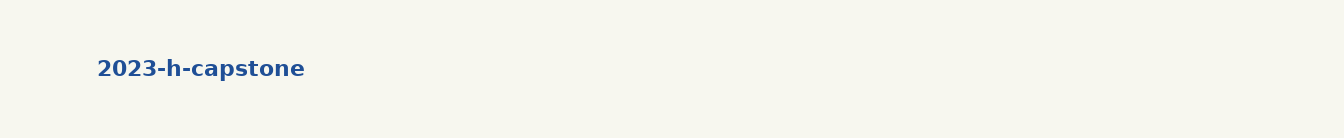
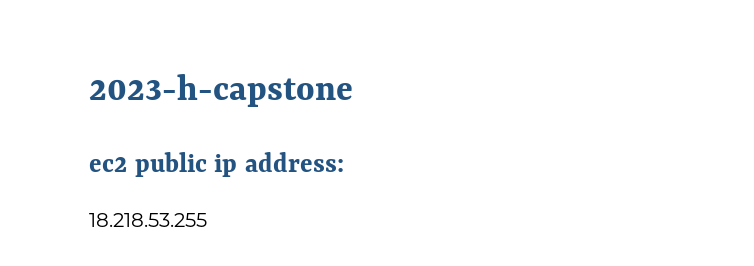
(305, 70) none -> [89,152,345,177] [89,213,207,227] // ec2 public ip address: // 18.218.53.255

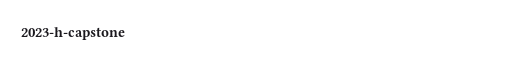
[89,152,345,177] [89,213,207,227] // ec2 public ip address: // 18.218.53.255 -> (125, 33) none

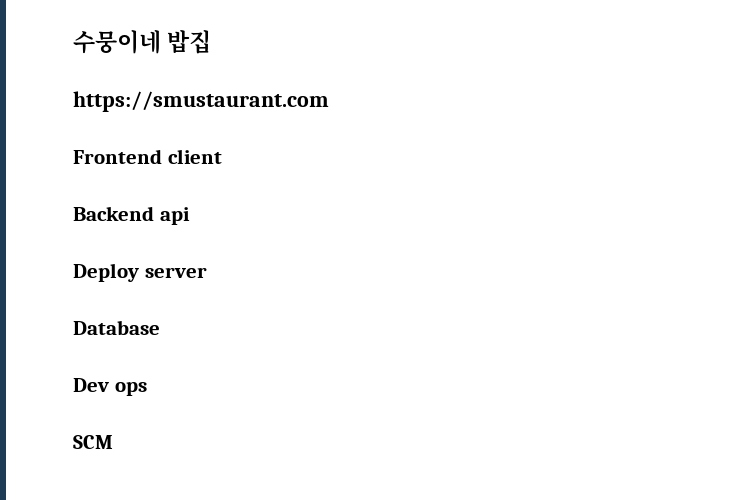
[21,27,125,40] 2023-h-capstone -> [73,30,212,54] [73,91,329,112] [73,149,222,164] [73,206,190,225] [73,263,207,282] [73,320,160,335] [73,378,147,396] [73,435,113,449] 수뭉이네 밥집 // https://smustaurant.com // Frontend client // Backend api // Deploy server // Database // Dev ops // SCM

